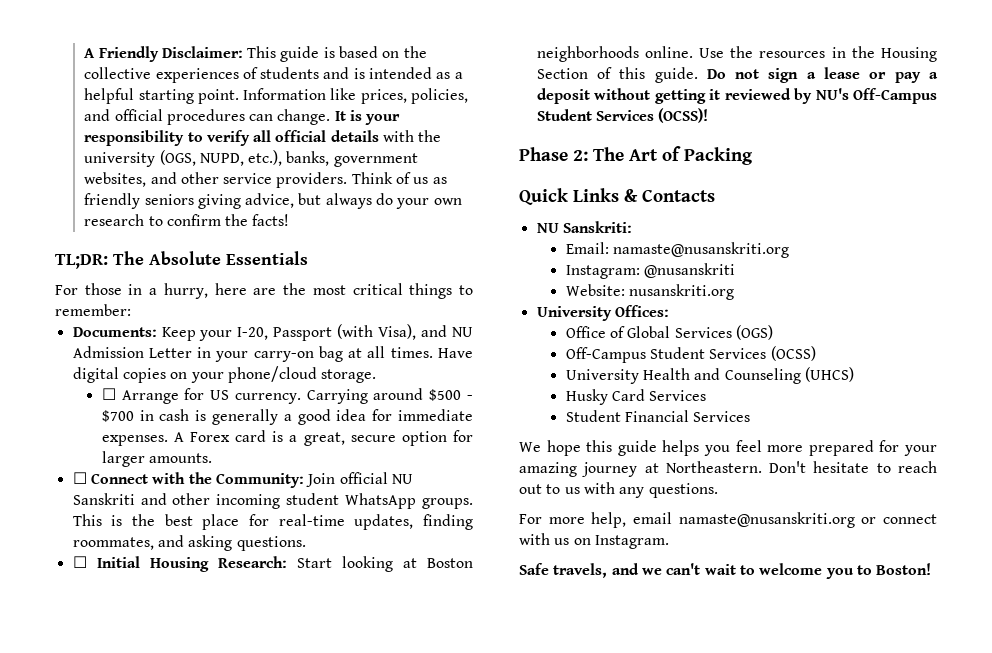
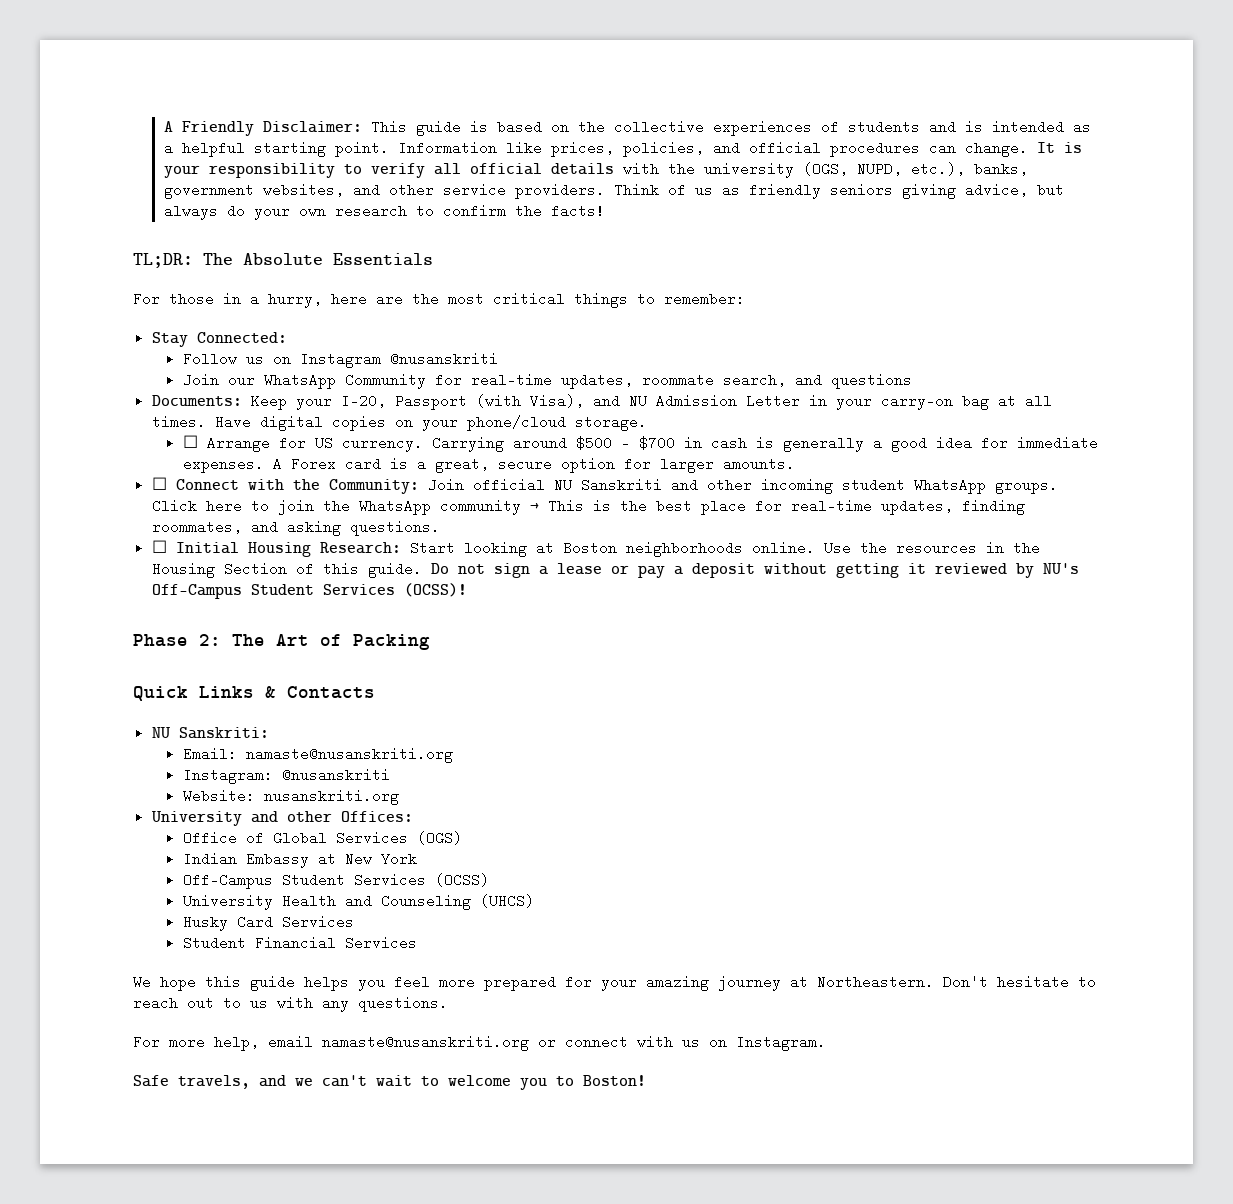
(131, 310) none -> [151,332,287,347] [182,352,498,368] [182,373,912,389] // Stay Connected: // Follow us on Instagram @nusanskriti // Join our WhatsApp Community for real-time updates, roommate search, and questions
(473, 503) none -> [151,499,539,515] Click here to join the WhatsApp community →
(612, 313) none -> [250,811,332,823] and other
(774, 332) none -> [182,852,417,868] // Indian Embassy at New York

